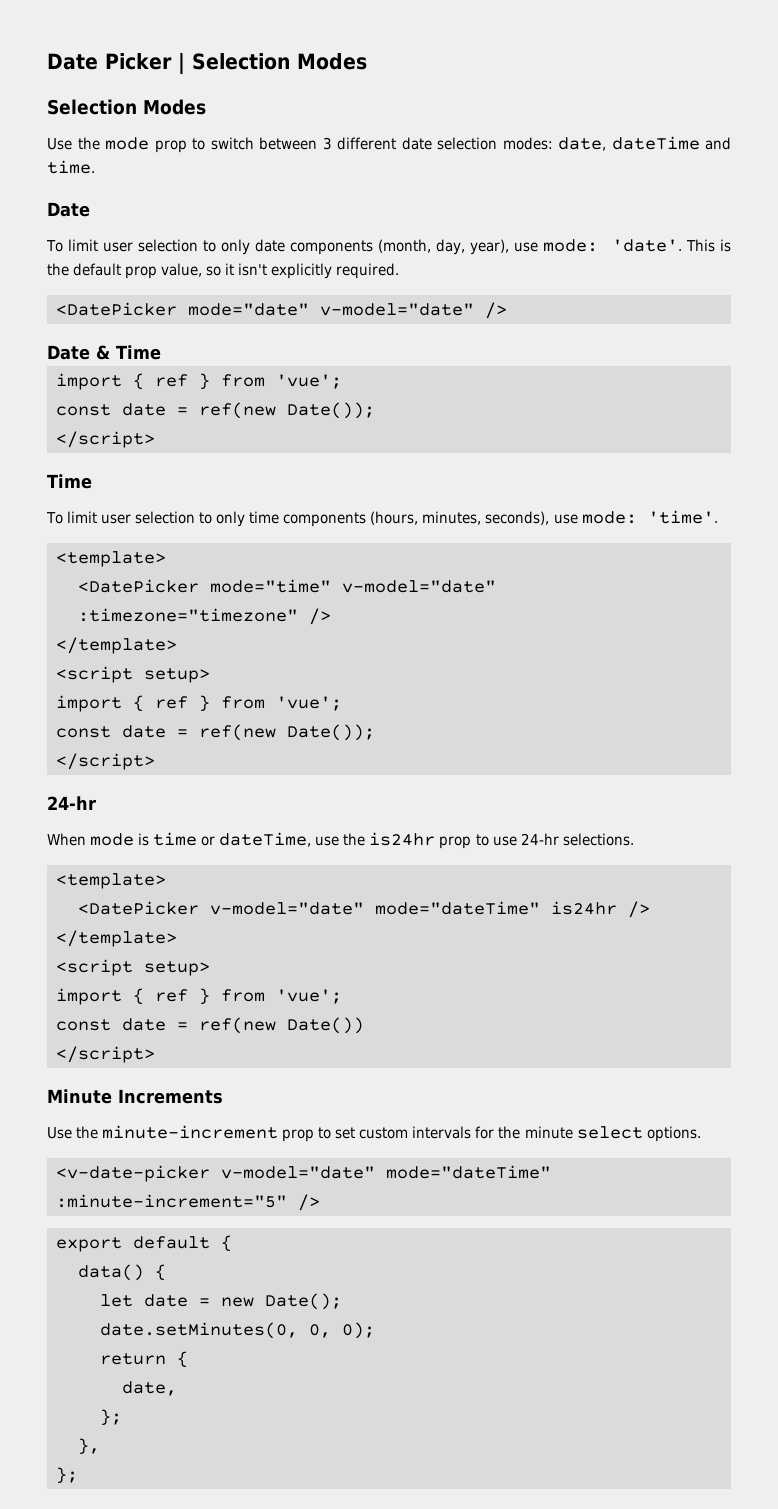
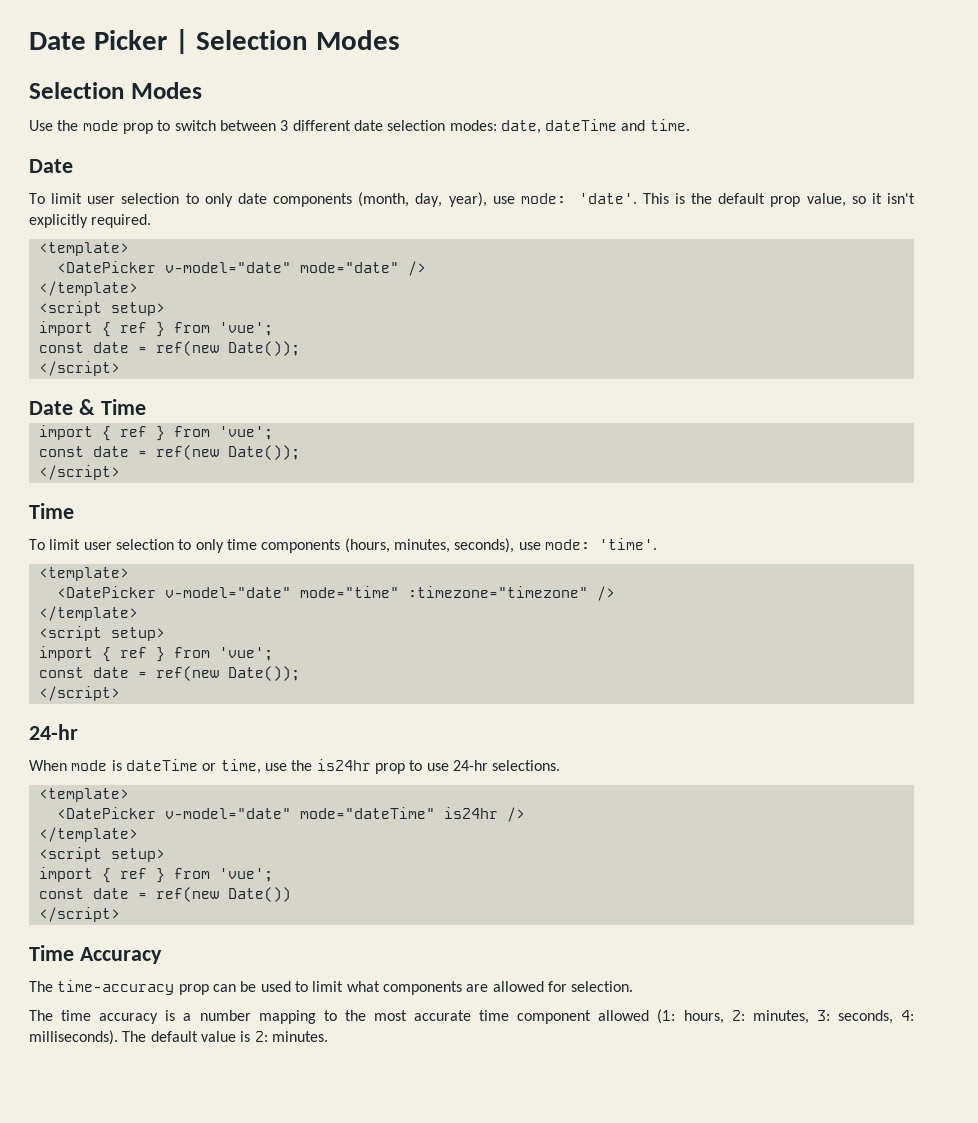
[56,302,507,319] // <DatePicker mode="date" v-model="date" /> -> [38,242,129,256] [56,261,426,276] [38,281,138,296] [38,301,165,316] [38,321,273,337] [38,341,300,356] [38,361,120,376] // <template> // <DatePicker v-model="date" mode="date" /> // </template> // <script setup> // import { ref } from 'vue'; // const date = ref(new Date()); // </script>
[210,579,496,593] mode="time" v-model="date" -> [164,586,399,598] v-model="date" mode="time"
[153,832,312,847] time or dateTime, -> [125,759,261,774] dateTime or time,
[47,1089,223,1104] [47,1125,701,1142] [56,1165,551,1182] [56,1194,320,1211] [56,1235,232,1252] [78,1264,166,1281] [100,1293,342,1310] [100,1322,375,1339] [100,1351,188,1368] [122,1381,177,1396] [100,1409,122,1426] [78,1438,100,1455] [56,1467,78,1484] Minute Increments // Use the minute-increment prop to set custom intervals for the minute select options. // <v-date-picker v-model="date" mode="dateTime" :minute-increment="5" /> // export default { // data() { // let date = new Date(); // date.setMinutes(0, 0, 0); // return { // date, // }; // }, // }; -> [29,945,162,964] [29,980,634,995] [29,1009,915,1024] [29,1030,328,1045] Time Accuracy // The time-accuracy prop can be used to limit what components are allowed for selection. // The time accuracy is a number mapping to the most accurate time component allowed (1: hours, 2: minutes, 3: seconds, 4: milliseconds). The default value is 2: minutes.

